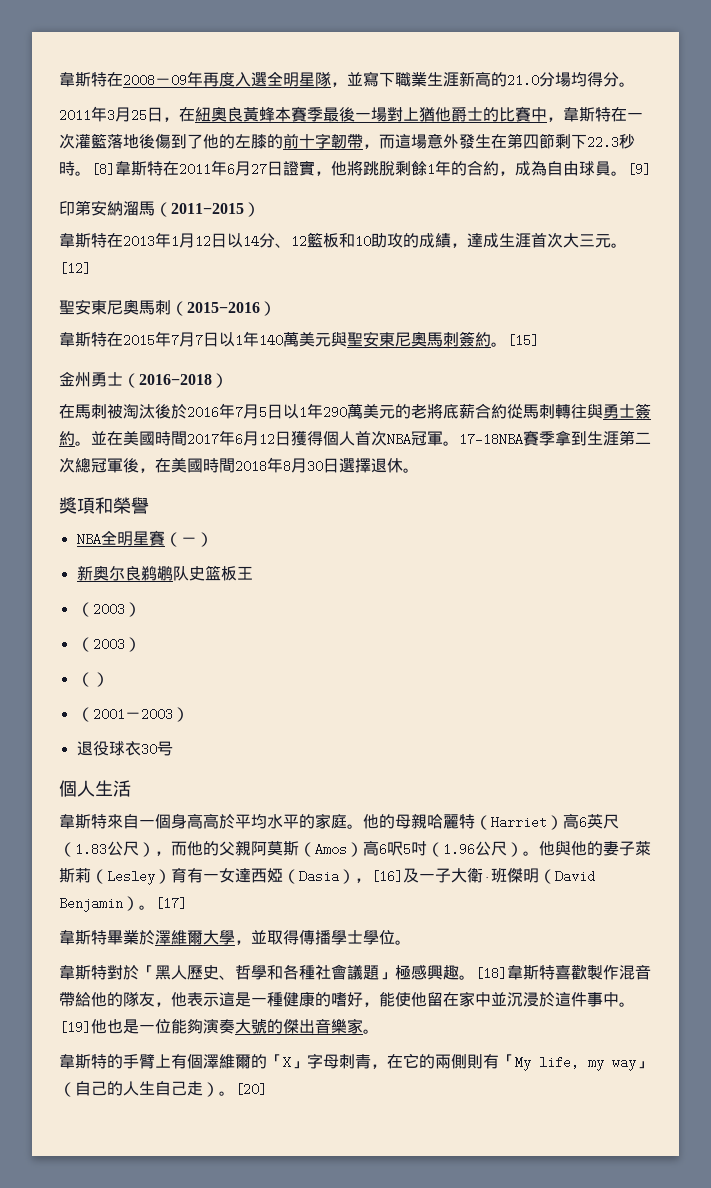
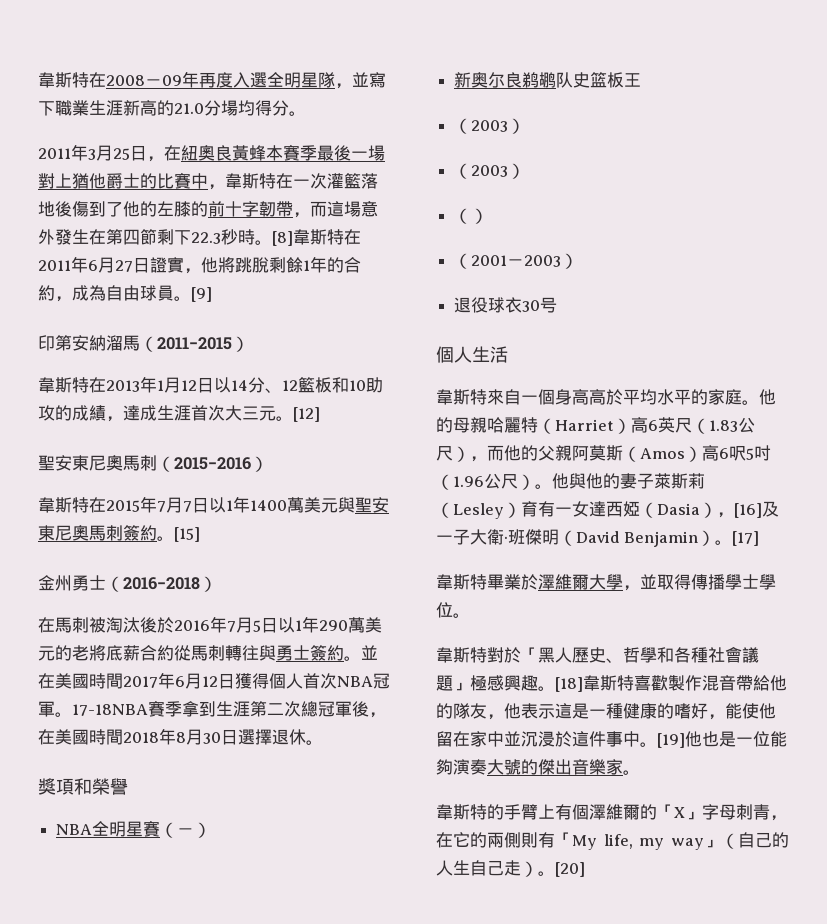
[259,334,283,347] 140 -> [250,500,287,511] 1400

